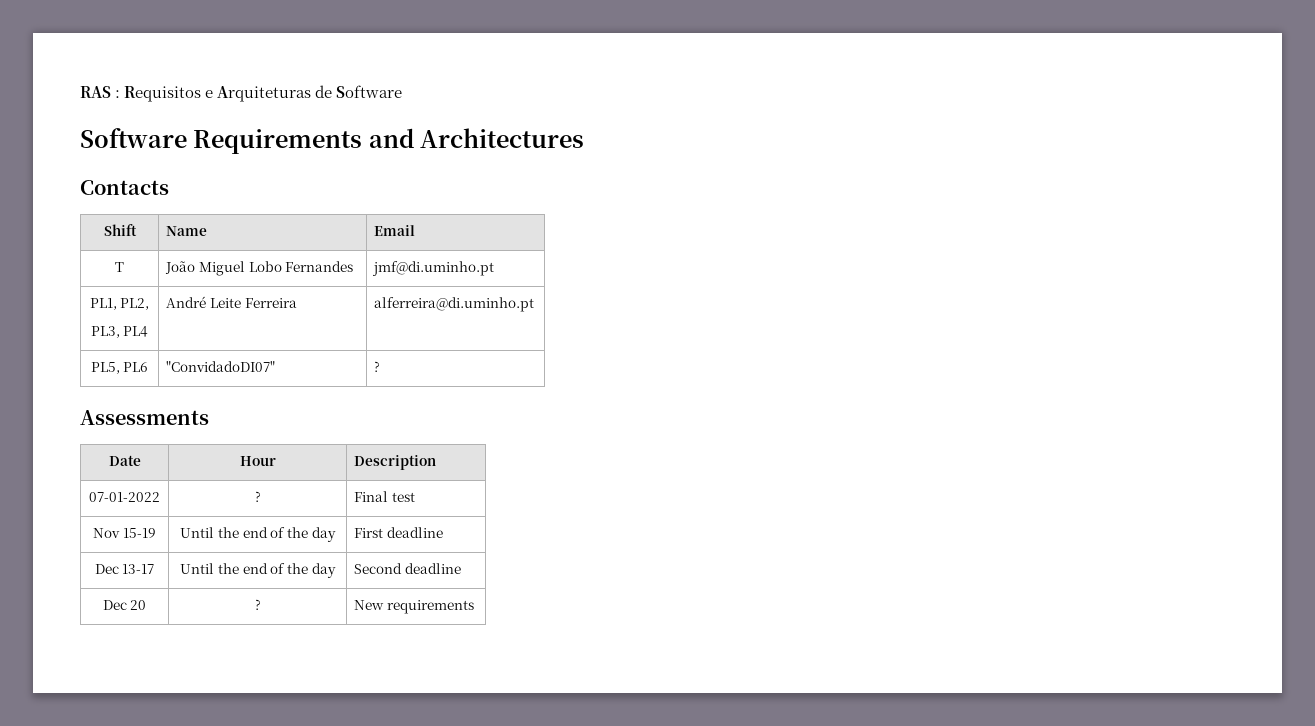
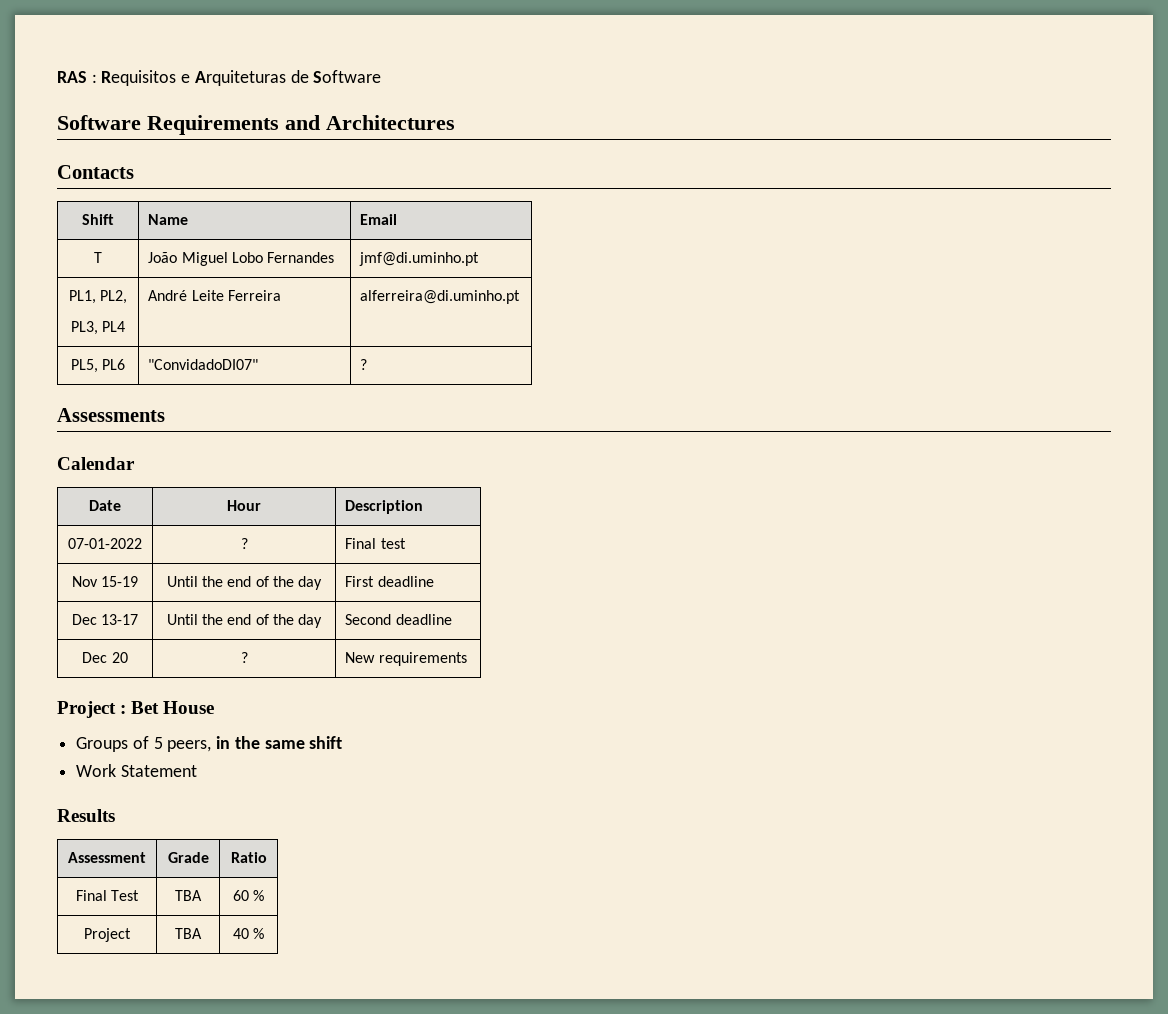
(209, 417) none -> [57,457,135,470] // Calendar
(475, 607) none -> [57,701,215,718] [76,736,343,752] [76,764,197,777] [57,809,115,822] [68,852,146,863] [167,852,209,863] [230,852,267,863] [75,890,140,901] [175,890,202,901] [232,890,265,901] [84,928,131,942] [175,928,202,939] [232,928,265,939] // Project : Bet House // Groups of 5 peers, in the same shift // Work Statement // Results // Assessment | Grade | Ratio // Final Test | TBA | 60 % // Project | TBA | 40 %

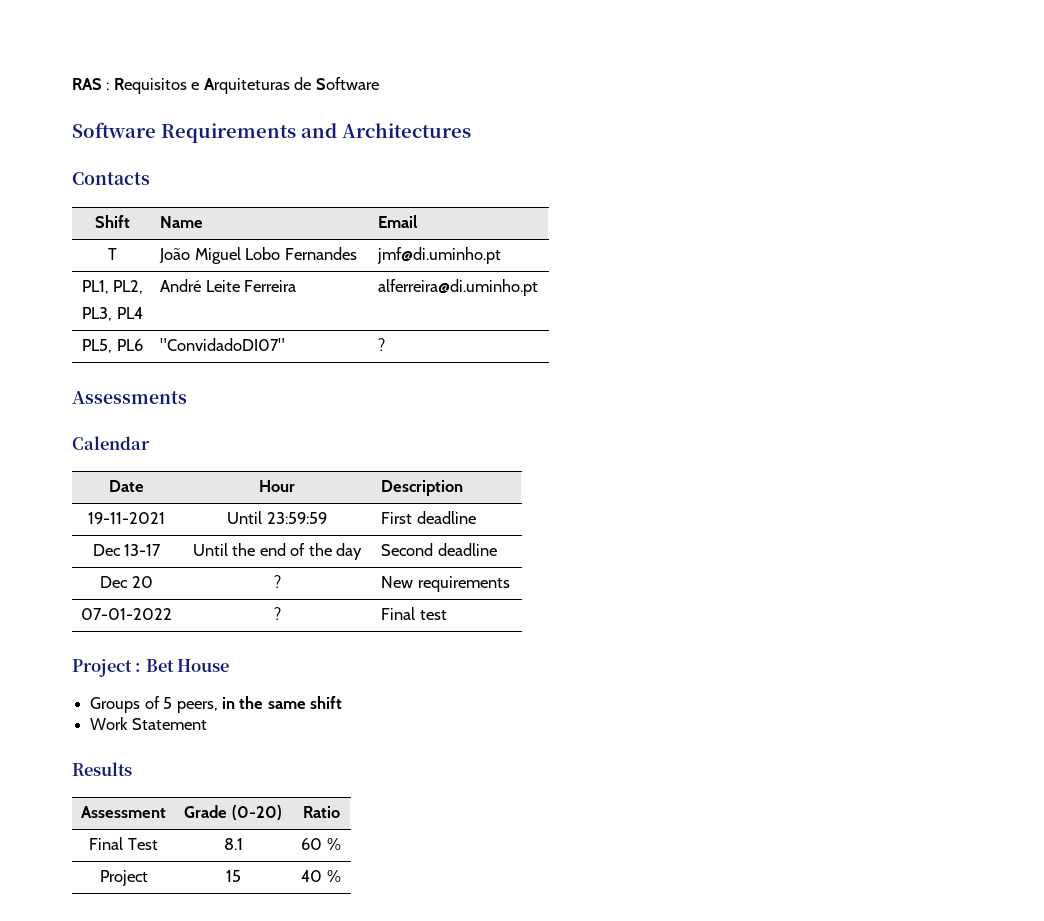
[68,538,142,549] [240,538,248,549] [345,538,406,549] [71,576,139,587] [166,576,323,590] 07-01-2022 | ? | Final test // Nov 15-19 | Until the end of the day -> [88,512,165,524] [227,511,327,524] 19-11-2021 | Until 23:59:59
(467, 659) none -> [81,608,172,620] [273,607,281,620] [381,607,447,620] // 07-01-2022 | ? | Final test
(209, 857) none -> [231,805,282,820] (0-20)
[175,890,202,901] TBA -> [223,838,243,850] 8.1
[175,928,202,939] TBA -> [225,870,241,882] 15

